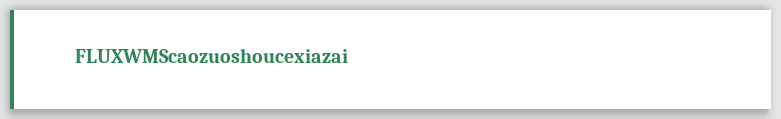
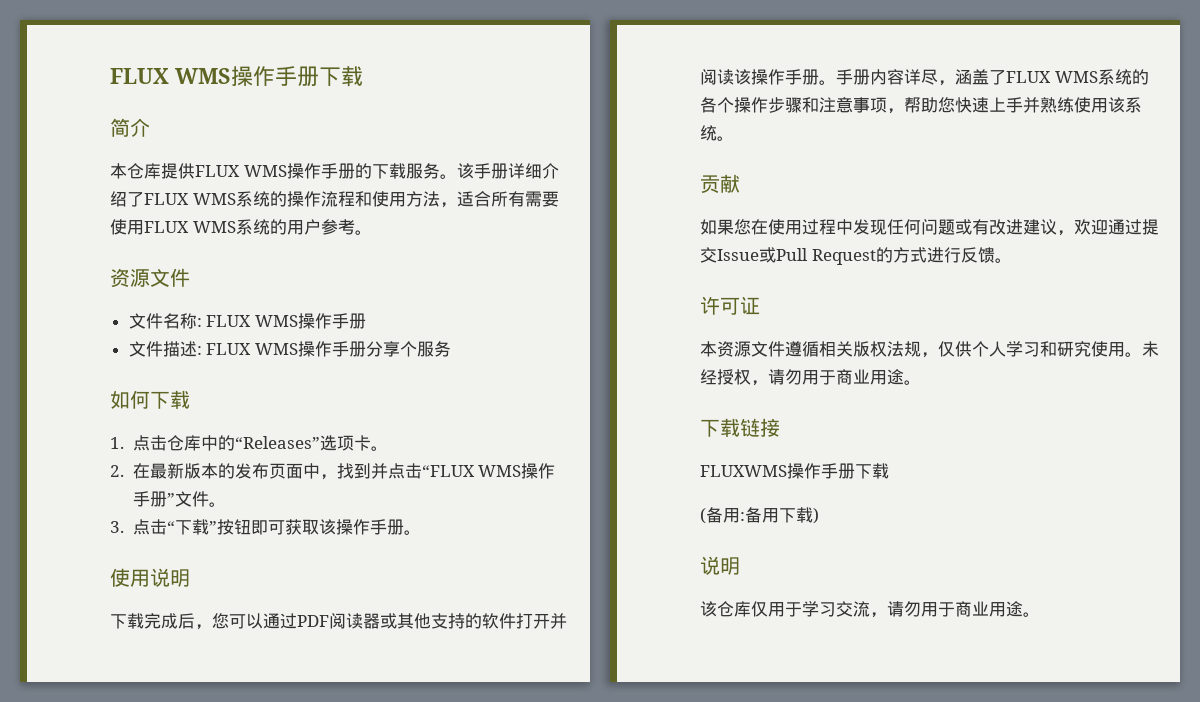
[75,48,348,63] FLUXWMScaozuoshoucexiazai -> [110,66,363,87] [110,118,150,137] [110,163,559,179] [110,191,559,208] [110,219,372,235] [110,268,190,288] [128,313,366,329] [128,341,451,357] [110,390,190,409] [110,435,388,451] [110,463,556,480] [132,491,226,507] [110,519,421,535] [110,568,190,587] [110,613,567,630] [700,69,1149,86] [700,97,1142,114] [700,125,734,141] [700,174,740,194] [700,219,1159,236] [700,247,1012,265] [700,296,760,315] [700,341,1159,358] [700,369,921,386] [700,418,780,437] [700,463,889,479] [700,507,819,524] [700,556,740,575] [700,601,1040,618] FLUX WMS操作手册下载 // 简介 // 本仓库提供FLUX WMS操作手册的下载服务。该手册详细介绍了FLUX WMS系统的操作流程和使用方法，适合所有需要使用FLUX WMS系统的用户参考。 // 资源文件 // 文件名称: FLUX WMS操作手册 // 文件描述: FLUX WMS操作手册分享个服务 // 如何下载 // 1.点击仓库中的“Releases”选项卡。 // 2.在最新版本的发布页面中，找到并点击“FLUX WMS操作手册”文件。 // 3.点击“下载”按钮即可获取该操作手册。 // 使用说明 // 下载完成后，您可以通过PDF阅读器或其他支持的软件打开并阅读该操作手册。手册内容详尽，涵盖了FLUX WMS系统的各个操作步骤和注意事项，帮助您快速上手并熟练使用该系统。 // 贡献 // 如果您在使用过程中发现任何问题或有改进建议，欢迎通过提交Issue或Pull Request的方式进行反馈。 // 许可证 // 本资源文件遵循相关版权法规，仅供个人学习和研究使用。未经授权，请勿用于商业用途。 // 下载链接 // FLUXWMS操作手册下载 // (备用:备用下载) // 说明 // 该仓库仅用于学习交流，请勿用于商业用途。

